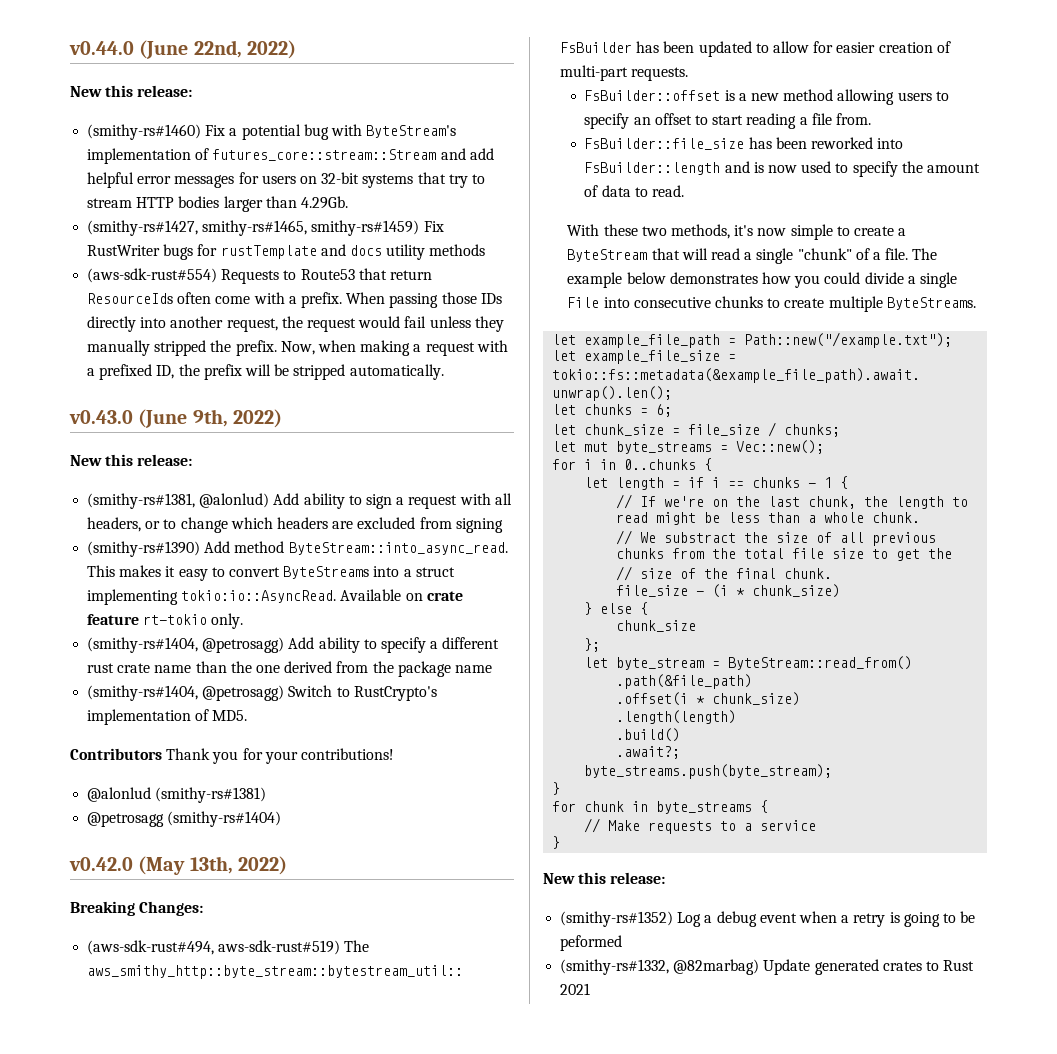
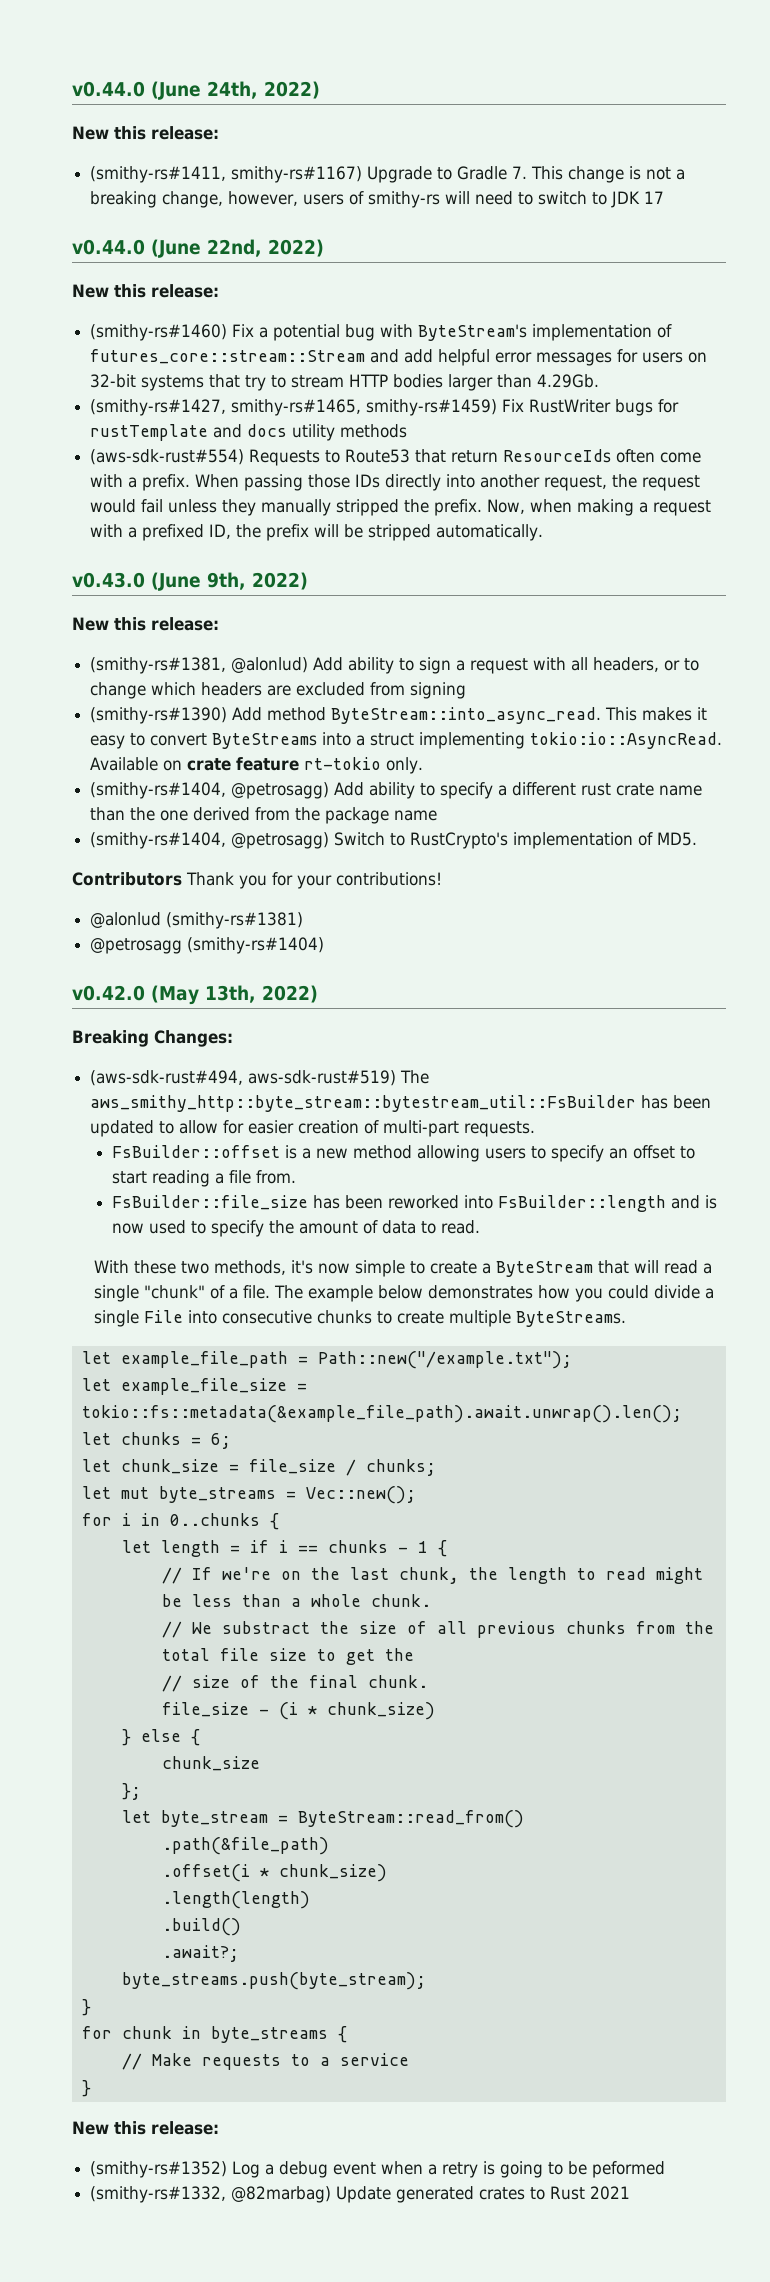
[69,40,189,59] v0.44.0 (June -> [72,81,320,100] [72,126,219,140] [90,166,686,183] [90,191,665,208] [72,239,201,258] v0.44.0 (June 24th, 2022) // New this release: // (smithy-rs#1411, smithy-rs#1167) Upgrade to Gradle 7. This change is not a breaking change, however, users of smithy-rs will need to switch to JDK 17 // v0.44.0 (June

